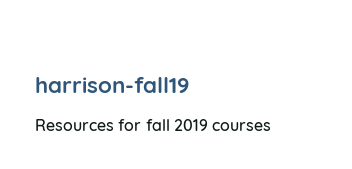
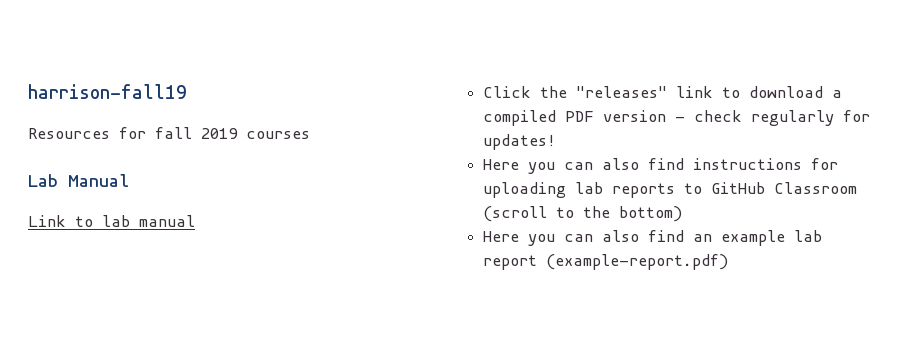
(272, 126) none -> [28,174,129,187] [28,215,195,227] [483,86,843,98] [483,110,871,126] [483,134,557,150] [483,158,839,174] [483,182,858,198] [483,206,683,222] [483,230,823,246] [483,254,729,270] // Lab Manual // Link to lab manual // Click the "releases" link to download a compiled PDF version - check regularly for updates! // Here you can also find instructions for uploading lab reports to GitHub Classroom (scroll to the bottom) // Here you can also find an example lab report (example-report.pdf)

